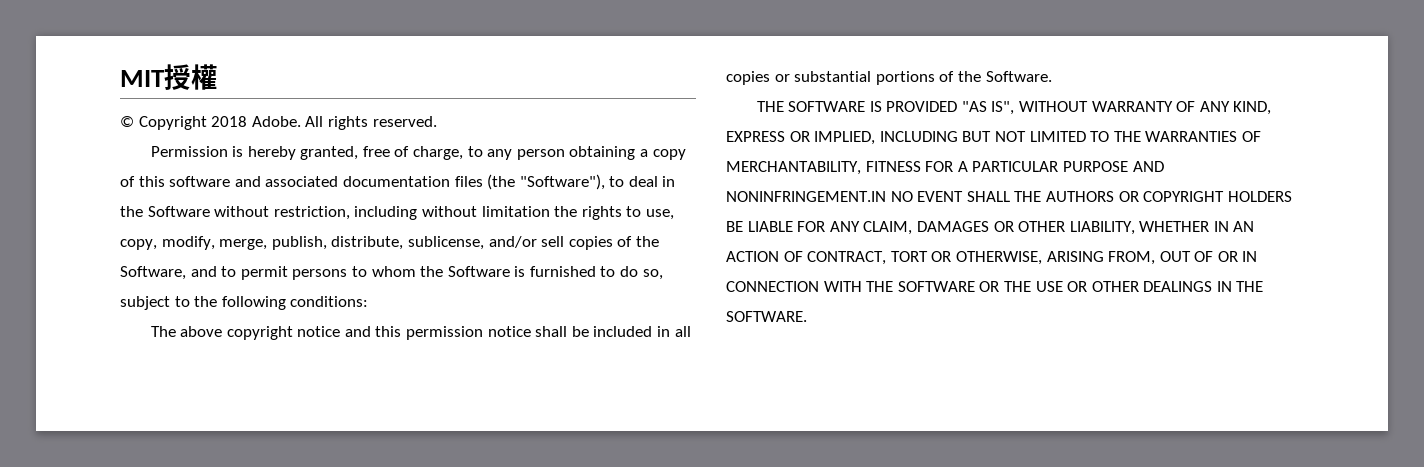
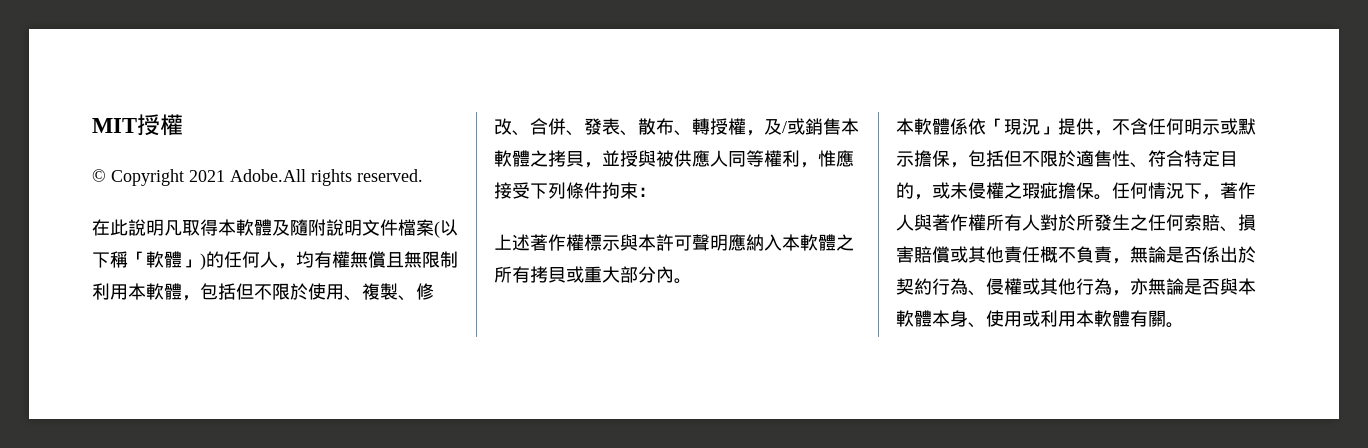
[211,116,324,127] 2018 Adobe. All -> [189,169,306,182] 2021 Adobe.All
[150,146,686,160] [120,174,676,190] [120,206,674,220] [120,236,659,250] [120,266,663,280] [120,296,369,310] [150,326,691,340] [726,71,1052,85] [756,101,1272,115] [726,131,1261,145] [726,161,1164,175] [726,191,1292,202] [726,221,1255,235] [726,251,1258,265] [726,281,1264,292] [726,311,807,322] Permission is hereby granted, free of charge, to any person obtaining a copy of this software and associated documentation files (the "Software"), to deal in the Software without restriction, including without limitation the rights to use, copy, modify, merge, publish, distribute, sublicense, and/or sell copies of the Software, and to permit persons to whom the Software is furnished to do so, subject to the following conditions: // The above copyright notice and this permission notice shall be included in all copies or substantial portions of the Software. // THE SOFTWARE IS PROVIDED "AS IS", WITHOUT WARRANTY OF ANY KIND, EXPRESS OR IMPLIED, INCLUDING BUT NOT LIMITED TO THE WARRANTIES OF MERCHANTABILITY, FITNESS FOR A PARTICULAR PURPOSE AND NONINFRINGEMENT.IN NO EVENT SHALL THE AUTHORS OR COPYRIGHT HOLDERS BE LIABLE FOR ANY CLAIM, DAMAGES OR OTHER LIABILITY, WHETHER IN AN ACTION OF CONTRACT, TORT OR OTHERWISE, ARISING FROM, OUT OF OR IN CONNECTION WITH THE SOFTWARE OR THE USE OR OTHER DEALINGS IN THE SOFTWARE. -> [92,219,458,238] [92,251,458,270] [92,283,434,301] [494,118,859,136] [494,150,854,168] [494,182,656,199] [494,234,854,251] [494,266,692,284] [896,118,1256,136] [896,150,1238,168] [896,182,1256,200] [896,214,1256,232] [896,246,1256,264] [896,278,1256,296] [896,310,1184,328] 在此說明凡取得本軟體及隨附說明文件檔案(以下稱「軟體」)的任何人，均有權無償且無限制利用本軟體，包括但不限於使用、複製、修改、合併、發表、散布、轉授權，及/或銷售本軟體之拷貝，並授與被供應人同等權利，惟應接受下列條件拘束： // 上述著作權標示與本許可聲明應納入本軟體之所有拷貝或重大部分內。 // 本軟體係依「現況」提供，不含任何明示或默示擔保，包括但不限於適售性、符合特定目的，或未侵權之瑕疵擔保。任何情況下，著作人與著作權所有人對於所發生之任何索賠、損害賠償或其他責任概不負責，無論是否係出於契約行為、侵權或其他行為，亦無論是否與本軟體本身、使用或利用本軟體有關。

